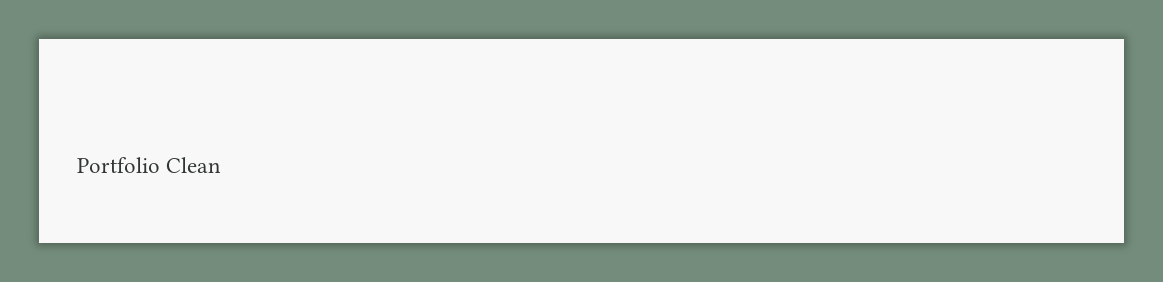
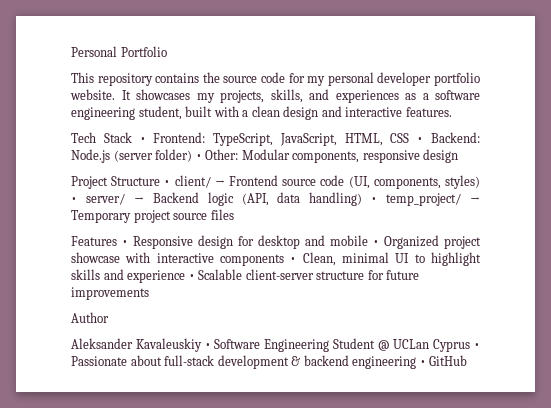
(77, 165) none -> [71,46,117,57] Personal
[166,157,222,173] Clean -> [71,72,480,86] [70,89,480,103] [71,106,452,120] [71,132,480,146] [71,149,459,163] [71,175,480,189] [71,192,480,206] [71,209,234,223] [71,235,481,249] [71,252,481,266] [71,269,420,283] [71,287,149,300] [71,312,109,323] [71,338,480,352] [71,355,468,369] // This repository contains the source code for my personal developer portfolio website. It showcases my projects, skills, and experiences as a software engineering student, built with a clean design and interactive features. // Tech Stack • Frontend: TypeScript, JavaScript, HTML, CSS • Backend: Node.js (server folder) • Other: Modular components, responsive design // Project Structure • client/ → Frontend source code (UI, components, styles) • server/ → Backend logic (API, data handling) • temp_project/ → Temporary project source files // Features • Responsive design for desktop and mobile • Organized project showcase with interactive components • Clean, minimal UI to highlight skills and experience • Scalable client-server structure for future improvements // Author // Aleksander Kavaleuskiy • Software Engineering Student @ UCLan Cyprus • Passionate about full-stack development & backend engineering • GitHub

